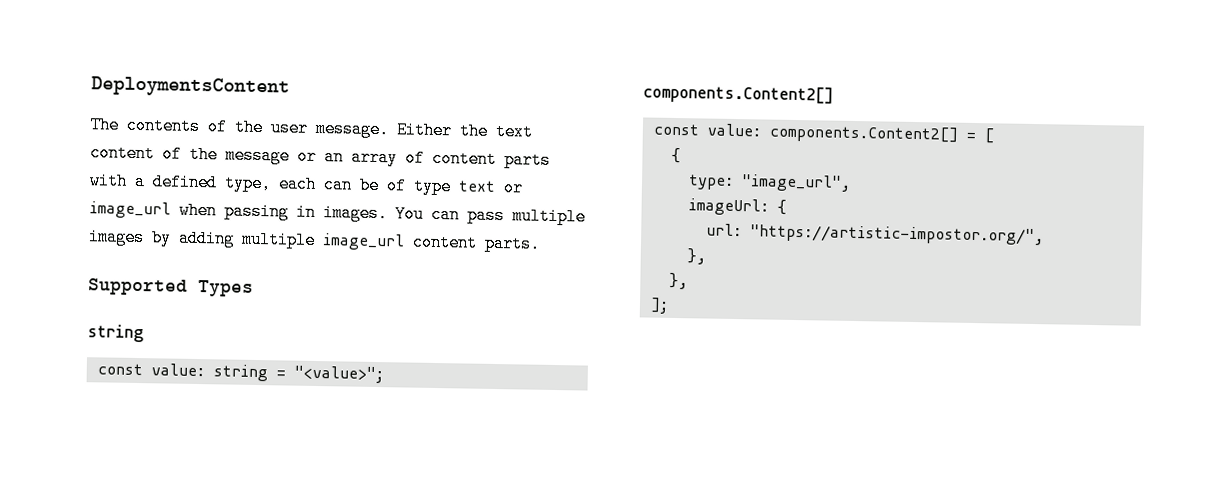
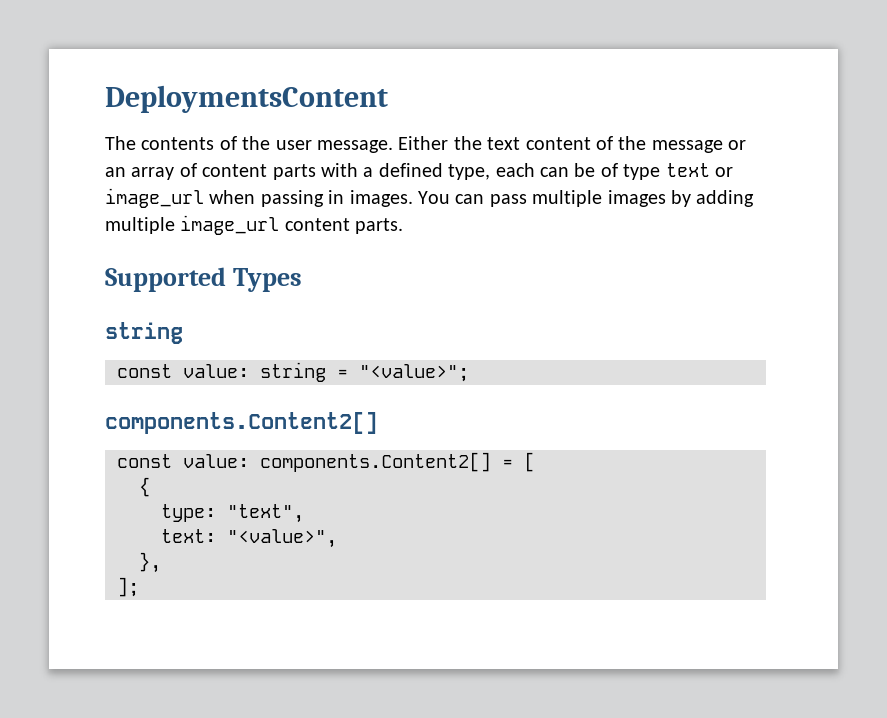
[740,174,851,192] [687,198,787,216] [705,223,1044,246] [686,248,706,265] "image_url", // imageUrl: { // url: "https://artistic-impostor.org/", // }, -> [227,504,304,523] [161,529,337,548] "text", // text: "<value>",

